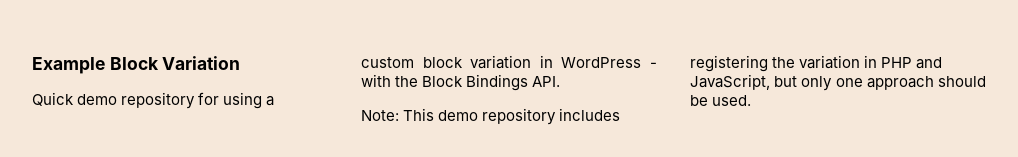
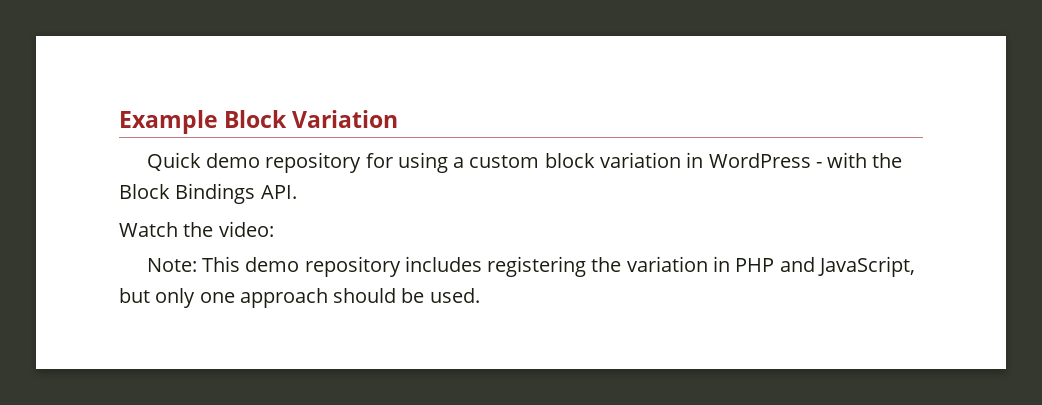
(561, 81) none -> [119,221,274,237] // Watch the video:

